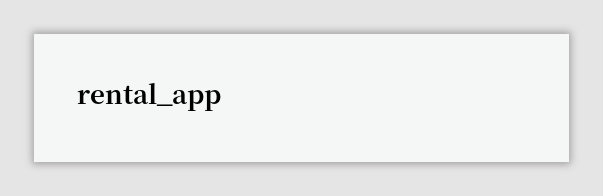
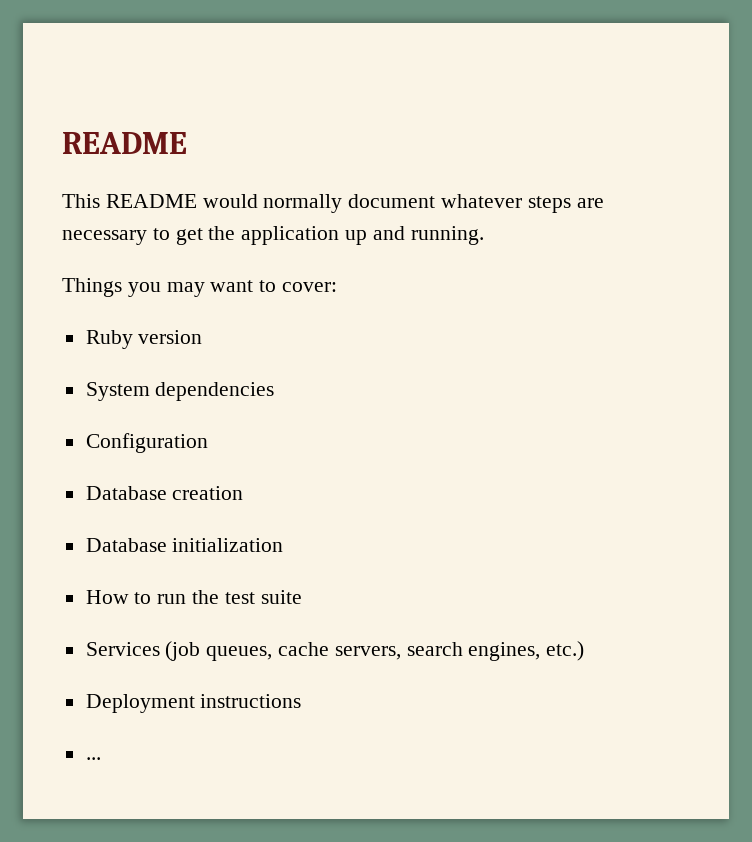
[77,83,221,111] rental_app -> [62,132,187,154] [62,194,604,213] [62,226,484,245] [62,278,338,297] [85,330,203,349] [85,382,275,401] [85,433,208,453] [85,486,244,500] [85,538,284,552] [85,590,302,604] [85,641,585,661] [85,694,302,713] [85,757,101,760] README // This README would normally document whatever steps are necessary to get the application up and running. // Things you may want to cover: // Ruby version // System dependencies // Configuration // Database creation // Database initialization // How to run the test suite // Services (job queues, cache servers, search engines, etc.) // Deployment instructions // ...

